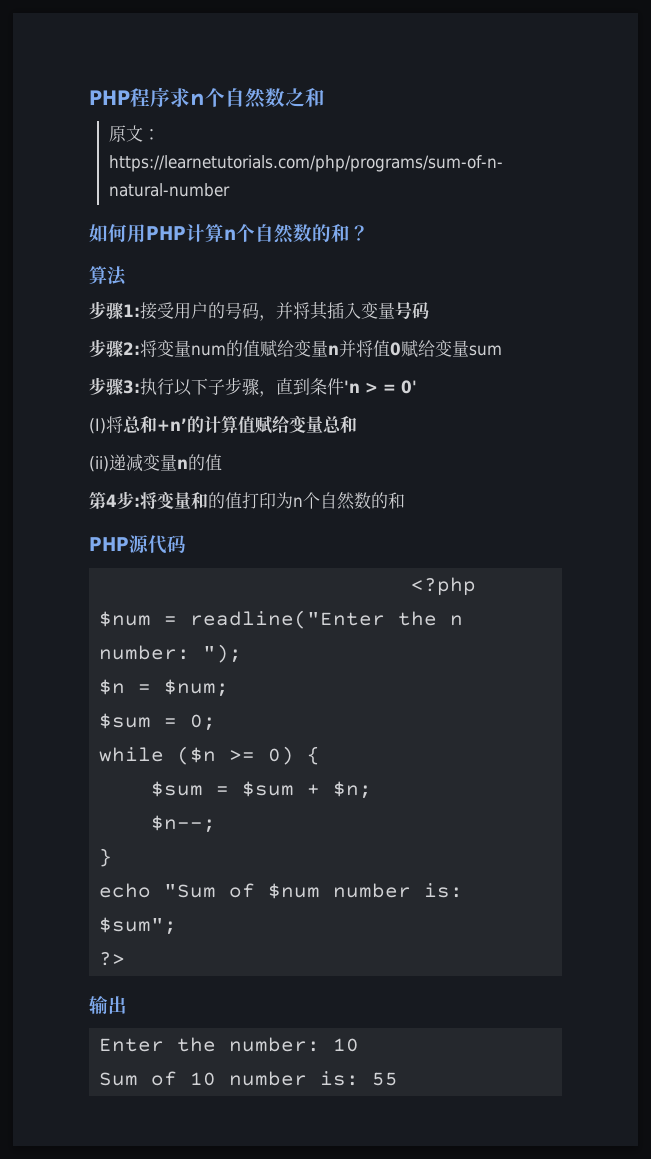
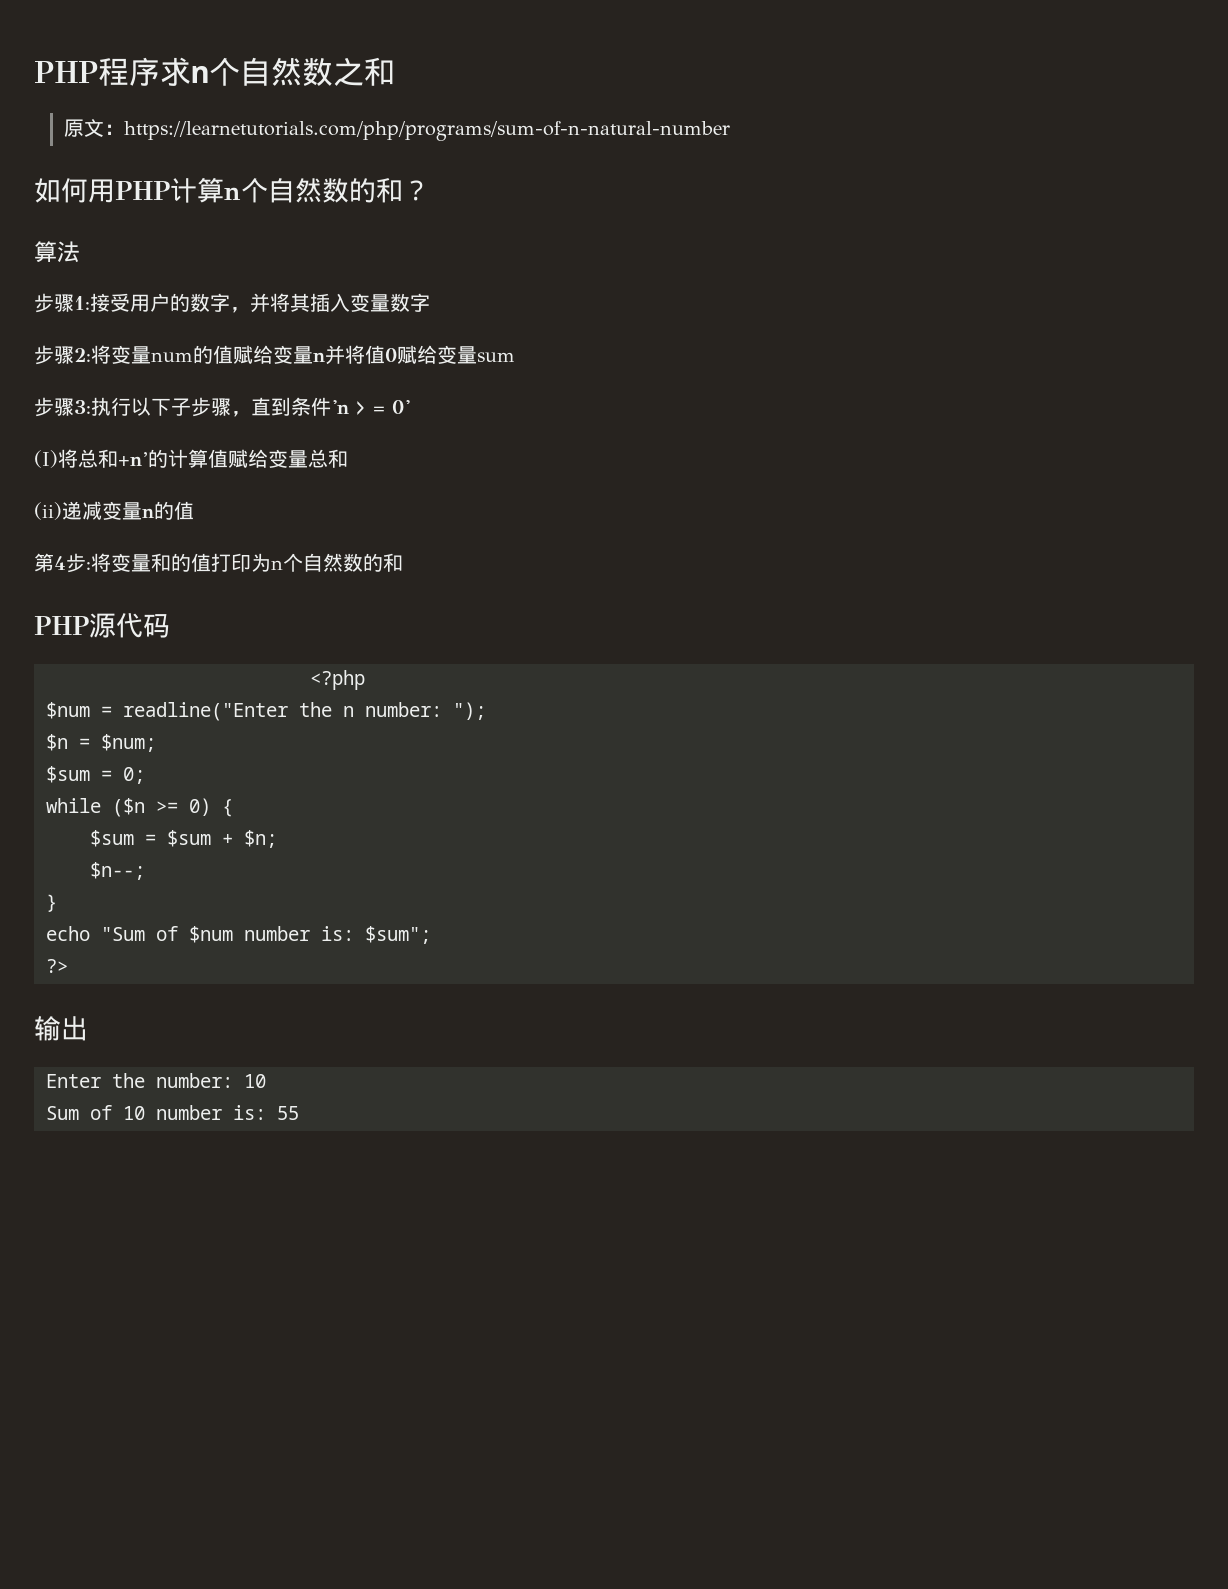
[225,302,259,319] 号码 -> [190,293,230,312] 数字
[395,302,429,319] 号码 -> [390,293,430,312] 数字

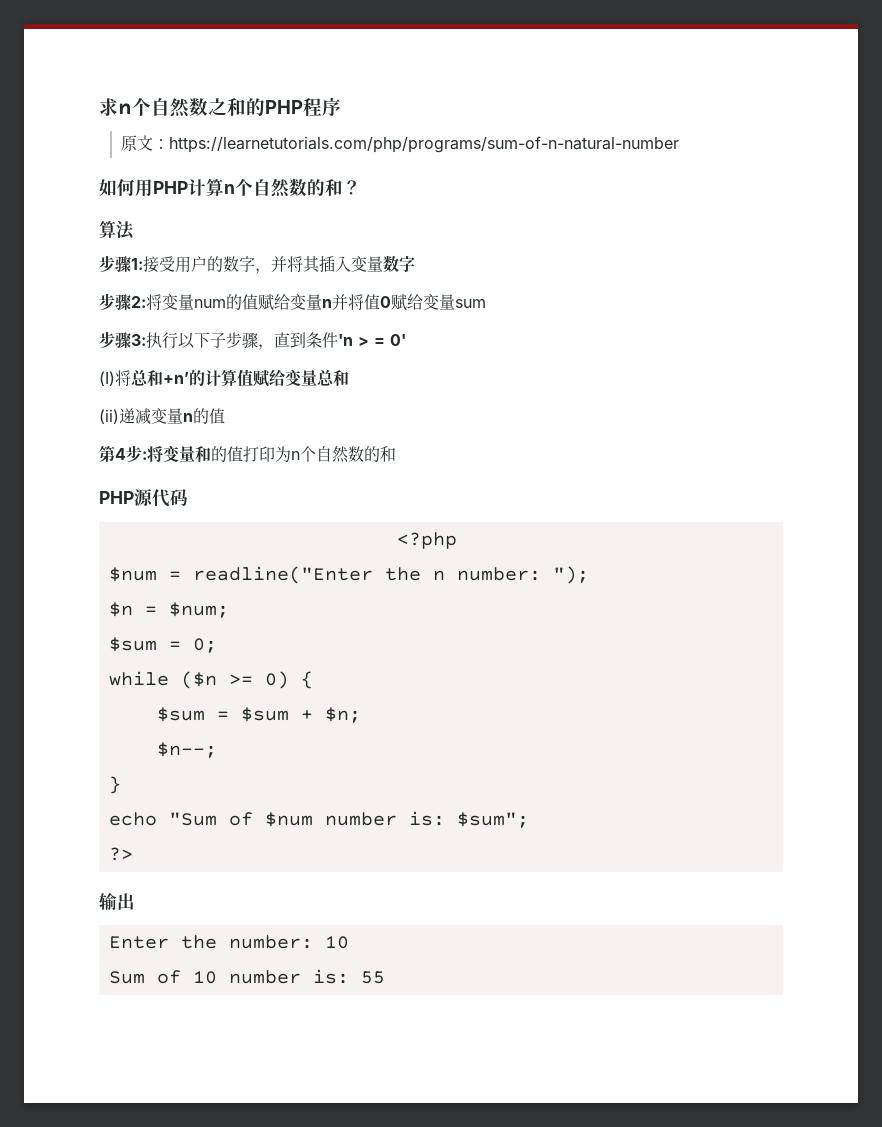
[34,57,160,86] PHP程序 -> (99, 107) none
(395, 71) none -> [246,97,341,117] 的PHP程序

